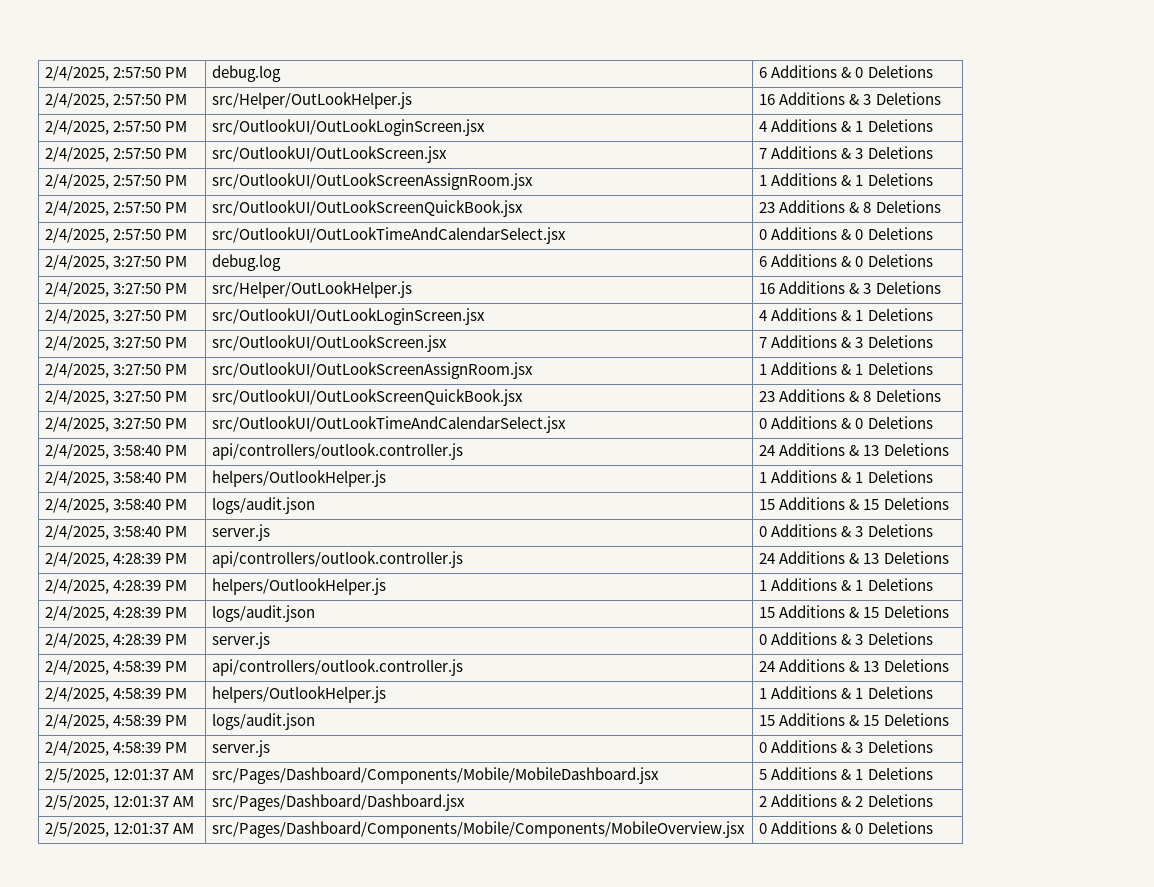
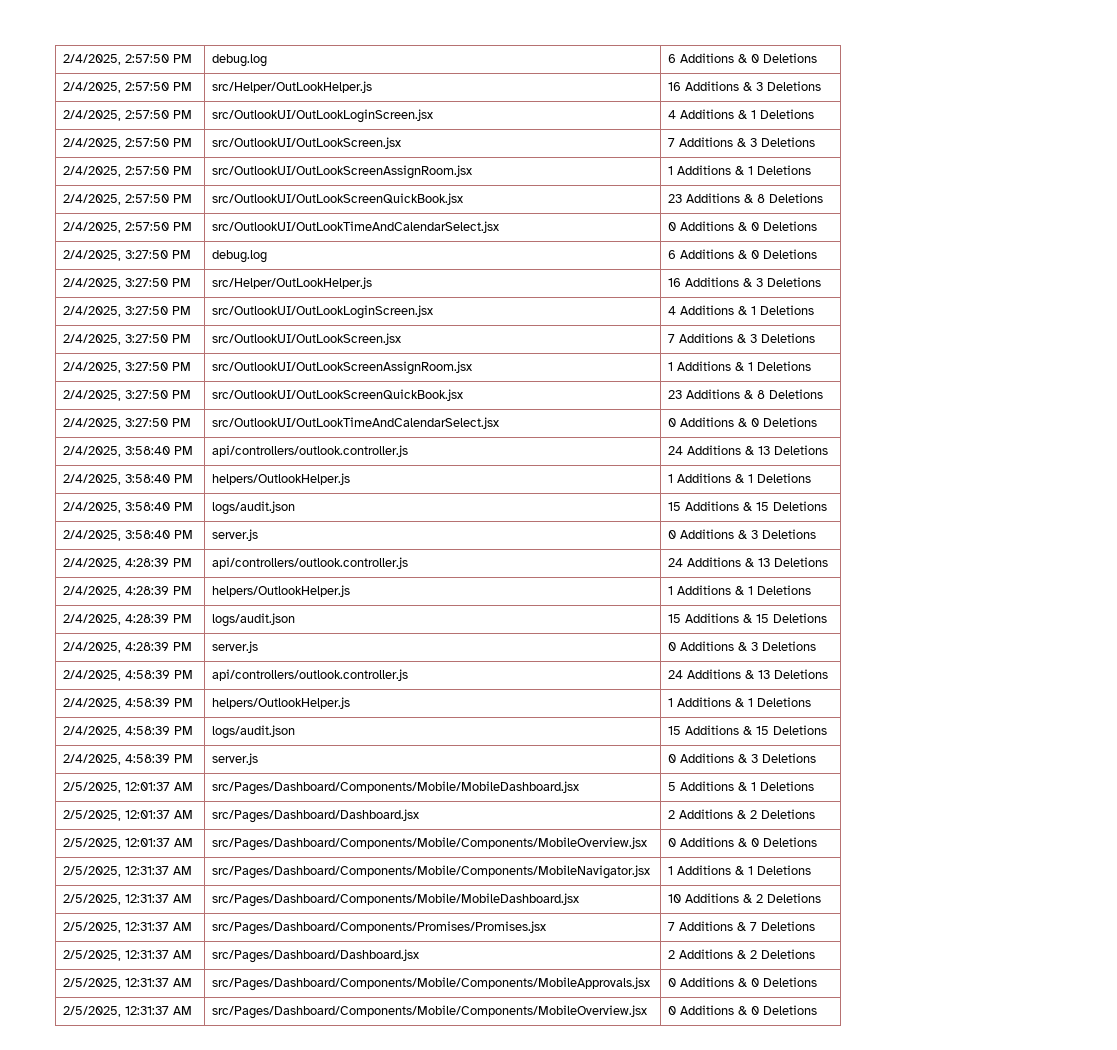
(933, 827) none -> [63,866,193,877] [212,865,651,879] [668,865,812,875] [63,894,193,905] [212,893,580,907] [668,893,822,903] [63,922,193,933] [212,921,547,935] [668,921,816,931] [63,950,193,961] [212,949,420,963] [668,949,816,959] [63,978,193,989] [212,977,651,991] [668,977,818,987] [63,1006,193,1017] [212,1005,648,1019] [668,1005,818,1015] // 2/5/2025, 12:31:37 AM | src/Pages/Dashboard/Components/Mobile/Components/MobileNavigator.jsx | 1 Additions & 1 Deletions // 2/5/2025, 12:31:37 AM | src/Pages/Dashboard/Components/Mobile/MobileDashboard.jsx | 10 Additions & 2 Deletions // 2/5/2025, 12:31:37 AM | src/Pages/Dashboard/Components/Promises/Promises.jsx | 7 Additions & 7 Deletions // 2/5/2025, 12:31:37 AM | src/Pages/Dashboard/Dashboard.jsx | 2 Additions & 2 Deletions // 2/5/2025, 12:31:37 AM | src/Pages/Dashboard/Components/Mobile/Components/MobileApprovals.jsx | 0 Additions & 0 Deletions // 2/5/2025, 12:31:37 AM | src/Pages/Dashboard/Components/Mobile/Components/MobileOverview.jsx | 0 Additions & 0 Deletions

